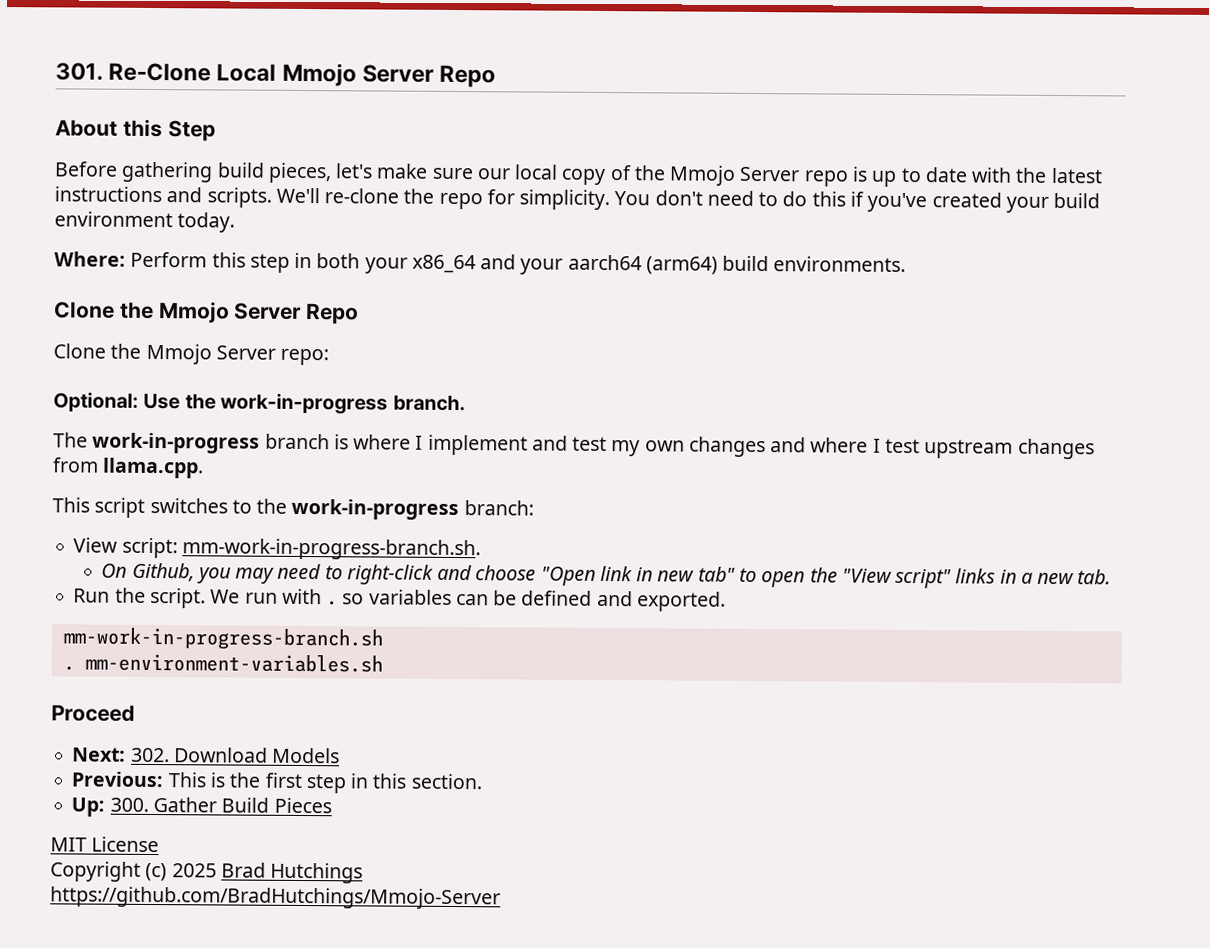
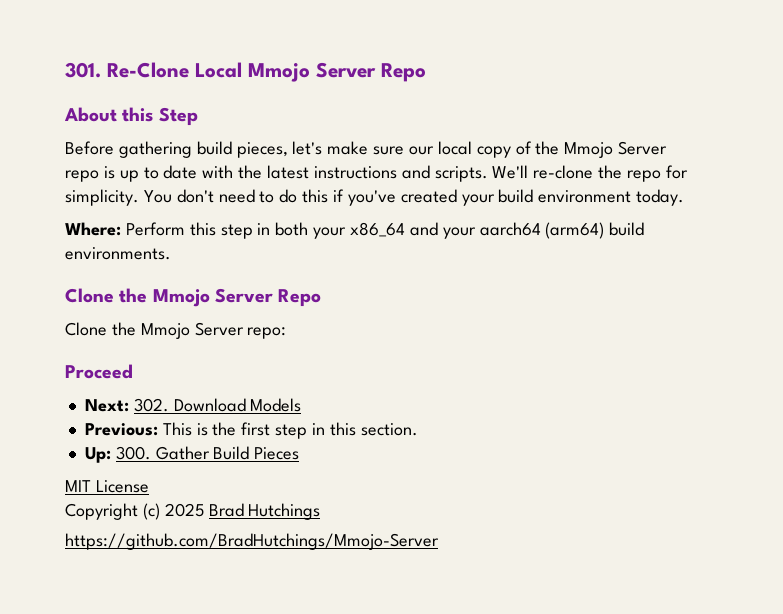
[53,392,466,415] [53,432,1095,460] [52,457,205,479] [52,497,534,521] [73,537,481,561] [101,562,1112,589] [73,587,726,612] [62,627,383,651] [62,653,383,673] // Optional: Use the work-in-progress branch. // The work-in-progress branch is where I implement and test my own changes and where I test upstream changes from llama.cpp. // This script switches to the work-in-progress branch: // View script: mm-work-in-progress-branch.sh. // On Github, you may need to right-click and choose "Open link in new tab" to open the "View script" links in a new tab. // Run the script. We run with . so variables can be defined and exported. // mm-work-in-progress-branch.sh // . mm-environment-variables.sh -> (287, 333) none

